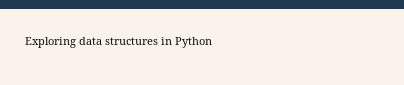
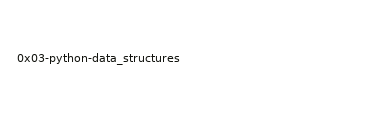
[25,37,212,48] Exploring data structures in Python -> [17,53,180,65] 0x03-python-data_structures

